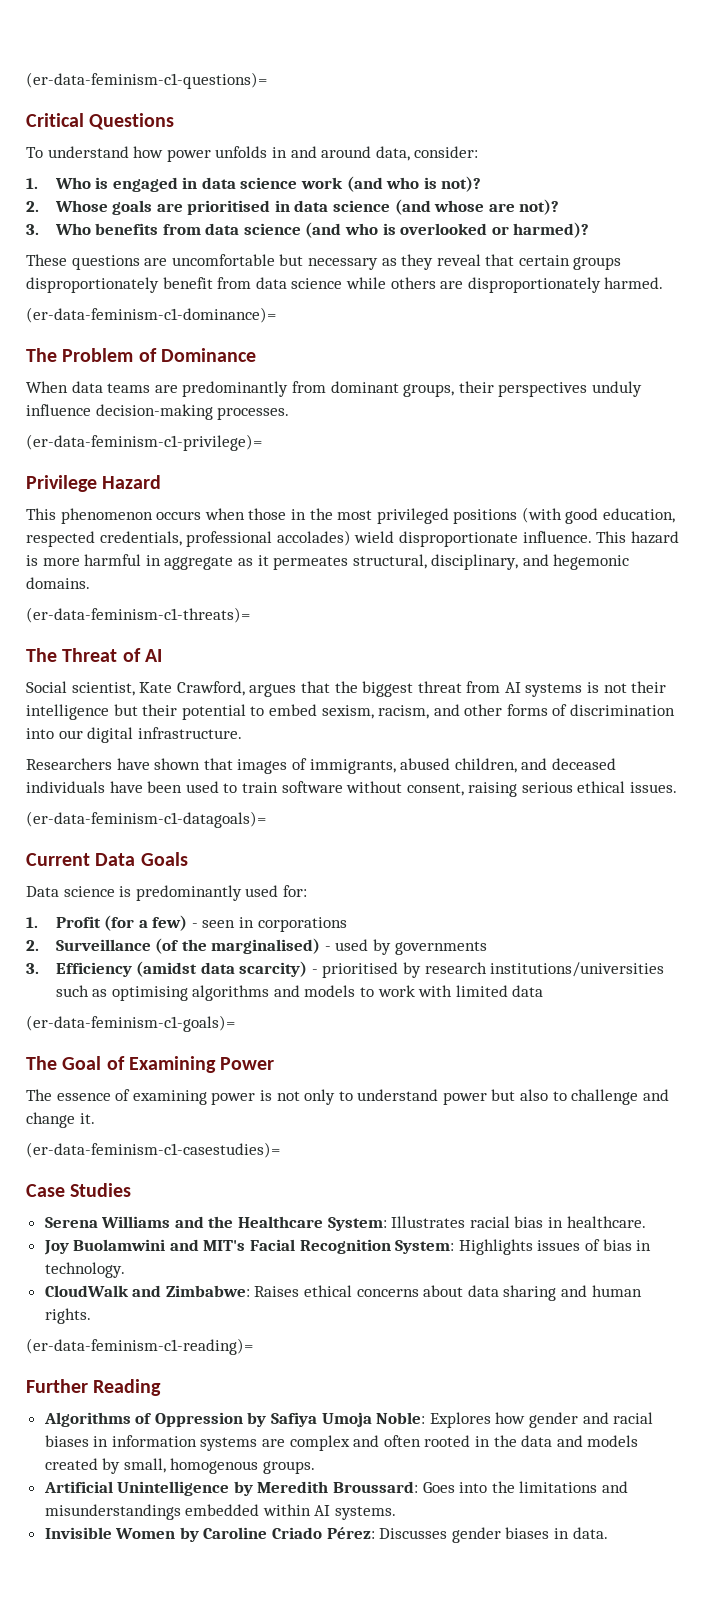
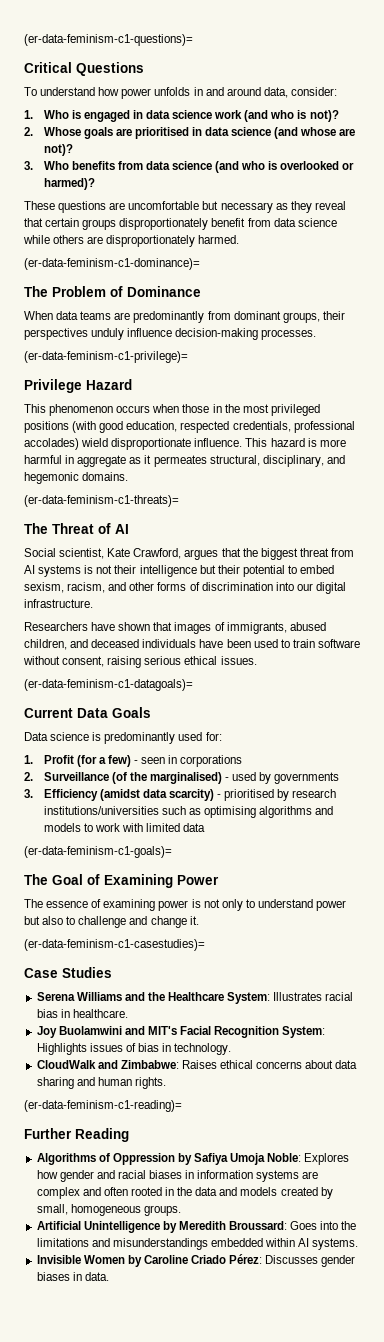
[170,1458,259,1474] homogenous -> [70,1204,141,1216] homogeneous

